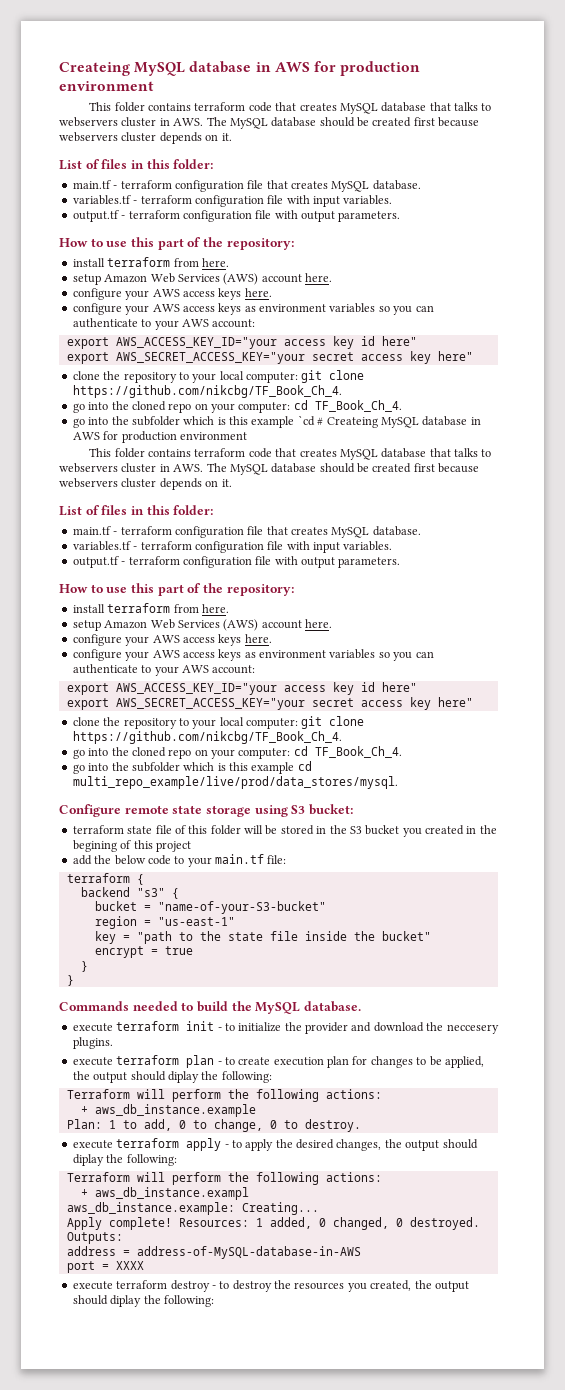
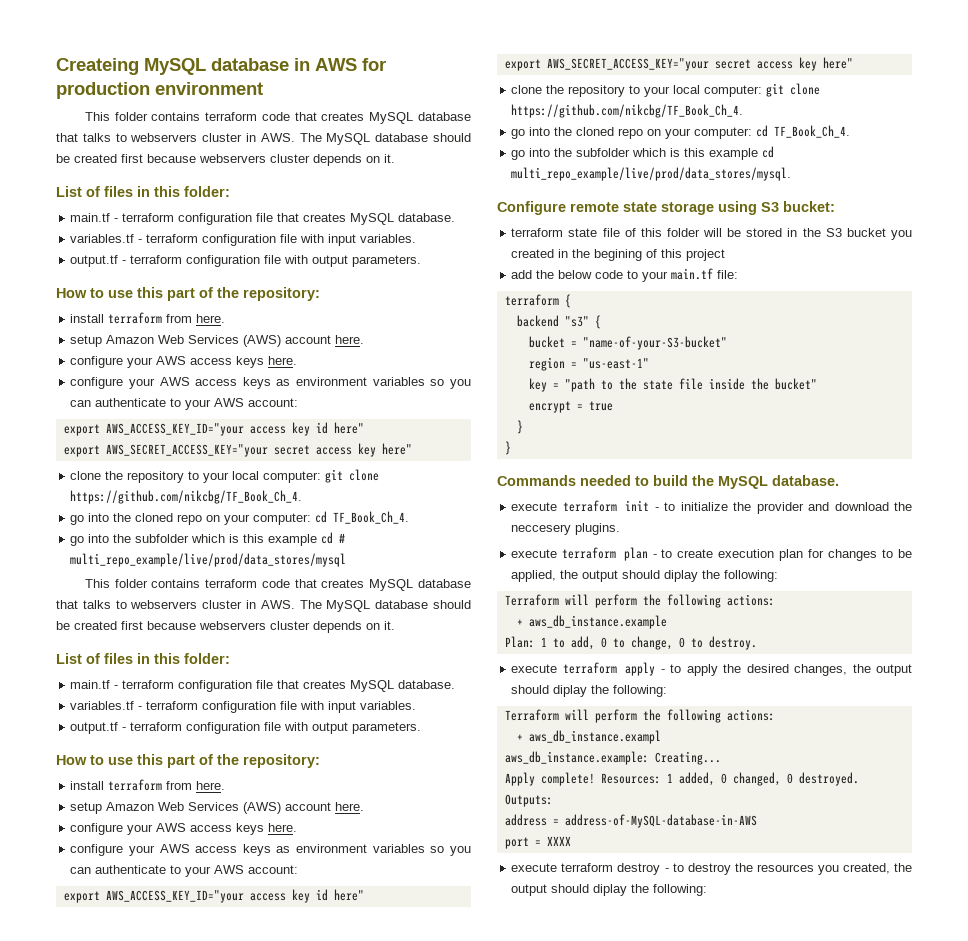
[297,415,481,428] [72,431,247,443] `cd # Createing MySQL database in AWS for production environment -> [321,532,346,544] [70,553,347,567] cd # multi_repo_example/live/prod/data_stores/mysql

